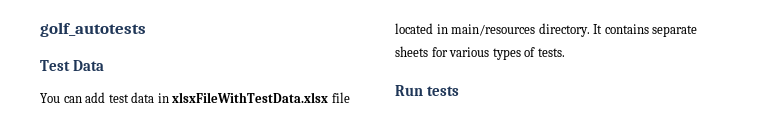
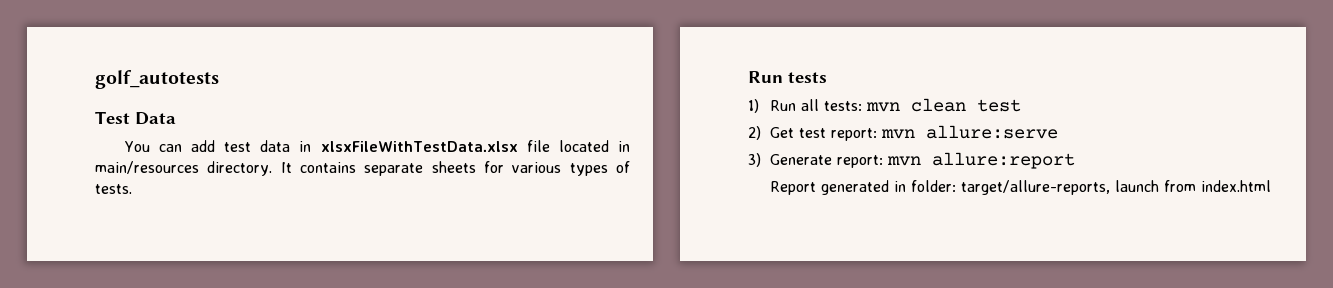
(460, 91) none -> [748,98,1022,113] [748,125,1059,141] [748,152,1076,169] [770,180,1272,195] // 1) Run all tests: mvn clean test // 2) Get test report: mvn allure:serve // 3) Generate report: mvn allure:report // Report generated in folder: target/allure-reports, launch from index.html

